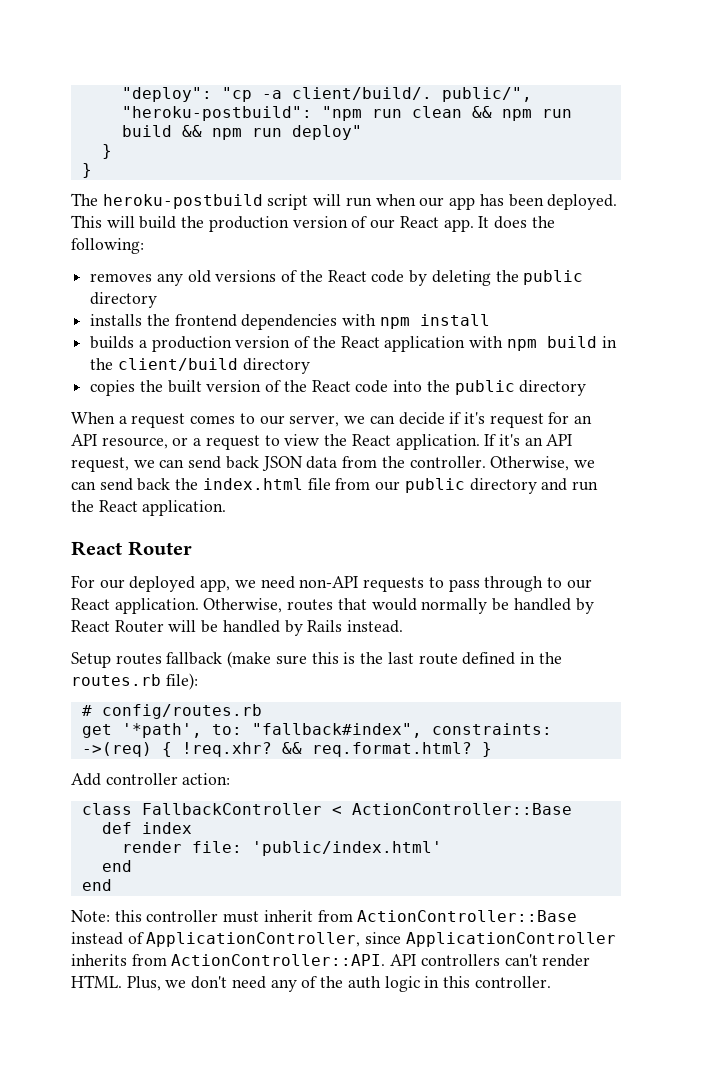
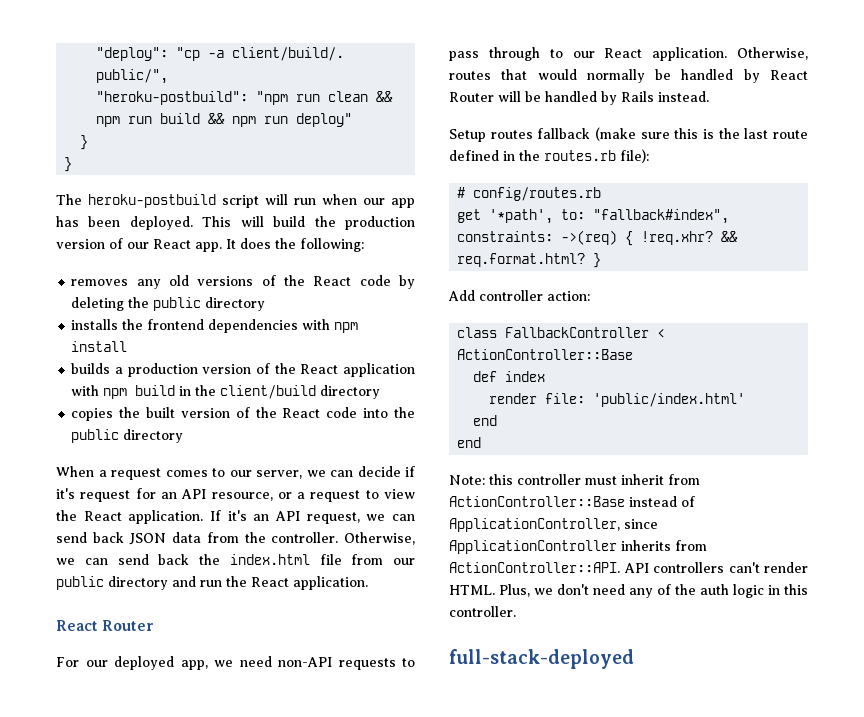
(551, 982) none -> [449,649,634,669] // full-stack-deployed

